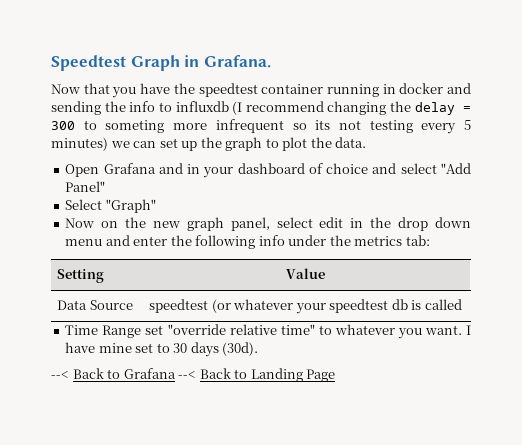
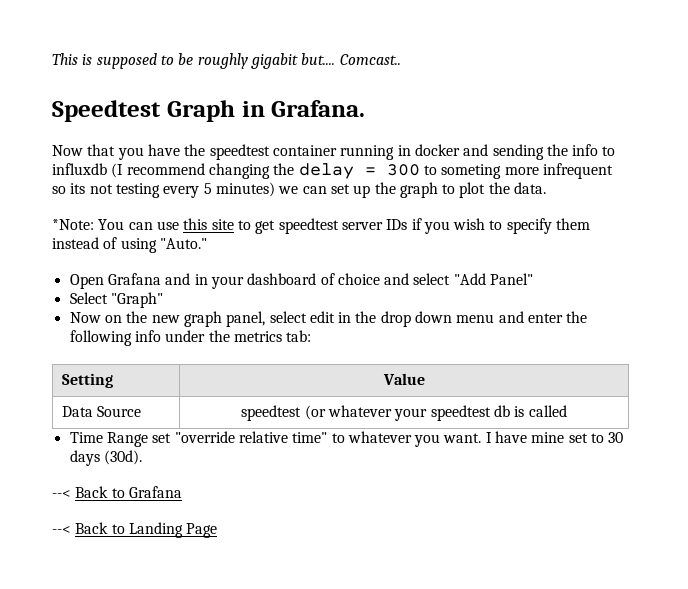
(51, 63) none -> [52,53,401,69] This is supposed to be roughly gigabit but.... Comcast.. //
(367, 142) none -> [52,218,591,234] [52,237,207,253] // *Note: You can use this site to get speedtest server IDs if you wish to specify them instead of using "Auto."
(176, 373) none -> (182, 492) //

